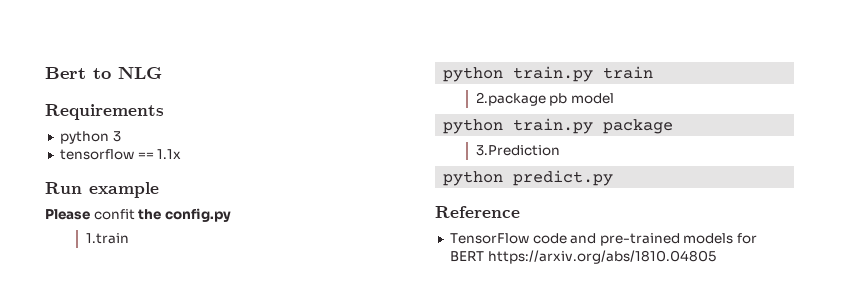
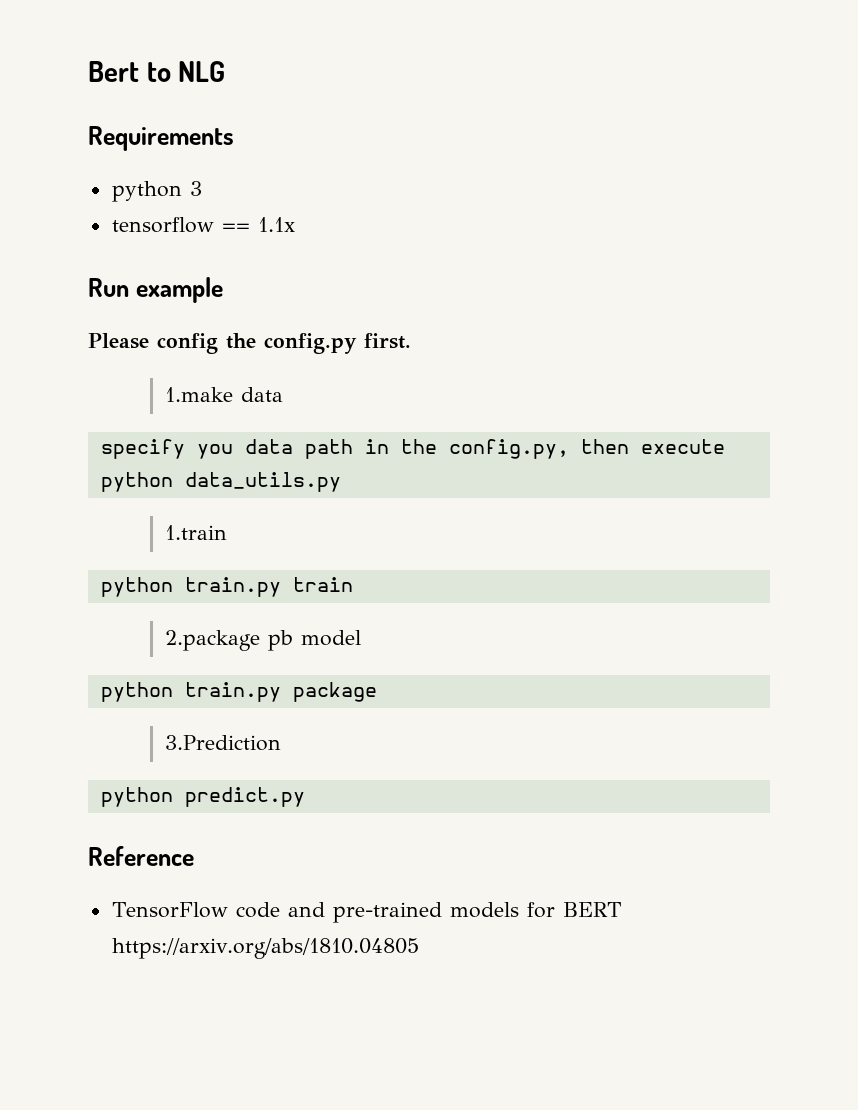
[93,209,135,220] confit -> [157,333,218,354] config
(231, 215) none -> [364,333,411,349] [165,387,284,402] [100,439,725,459] [100,472,341,492] first. // 1.make data // specify you data path in the config.py, then execute python data_utils.py

